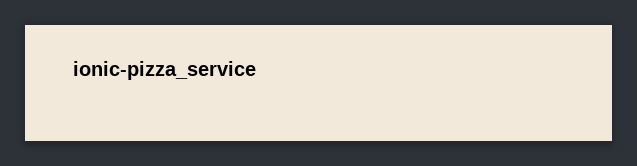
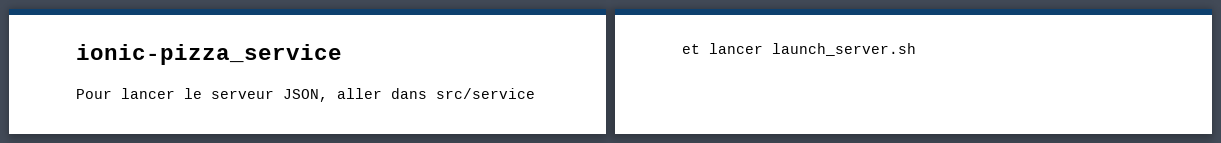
(256, 70) none -> [76,88,535,102] [682,43,916,56] // Pour lancer le serveur JSON, aller dans src/service et lancer launch_server.sh

